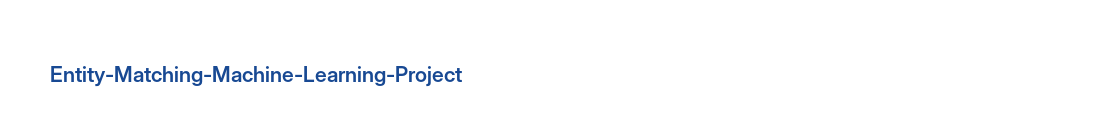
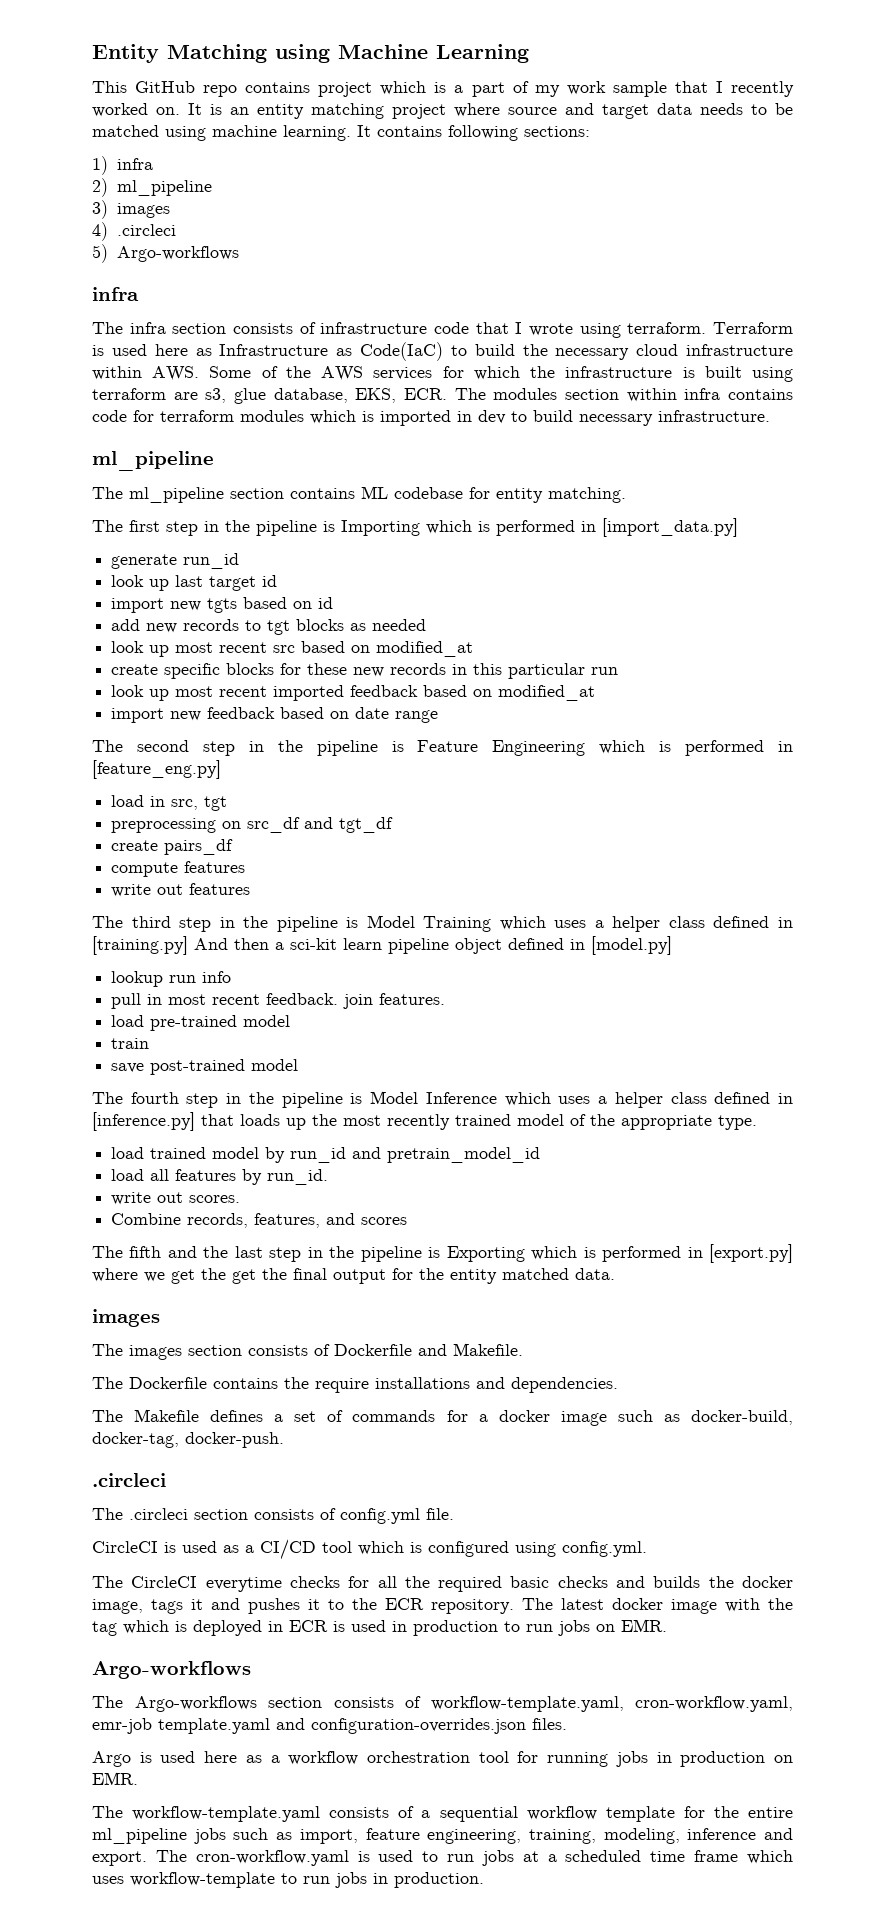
[50,66,462,87] Entity-Matching-Machine-Learning-Project -> [92,44,529,63] [92,81,795,97] [92,103,793,119] [92,125,590,141] [92,156,153,175] [92,178,212,197] [92,200,170,219] [92,222,176,241] [92,244,239,263] [92,287,139,301] [92,322,793,338] [92,342,793,361] [92,366,794,382] [92,388,793,404] [92,410,770,426] [92,451,214,471] [92,486,626,503] [92,518,738,537] [111,553,240,569] [111,575,278,591] [111,597,334,613] [111,619,427,635] [111,641,474,657] [111,663,619,679] [111,685,596,701] [111,707,439,723] [92,740,793,756] [92,760,221,779] [111,795,228,811] [111,817,394,833] [111,839,234,855] [111,861,246,877] [111,883,251,897] [92,915,793,932] [92,936,672,955] [111,971,232,987] [111,993,446,1009] [111,1015,291,1031] [111,1038,150,1049] [111,1059,299,1075] [92,1091,794,1108] [92,1112,757,1131] [111,1147,541,1163] [111,1169,329,1185] [111,1192,241,1205] [111,1213,408,1228] [92,1244,793,1263] [92,1268,615,1284] [92,1309,160,1327] [92,1343,523,1360] [92,1377,618,1393] [92,1409,794,1426] [92,1432,284,1448] [92,1473,166,1487] [92,1508,454,1524] [92,1539,647,1560] [92,1576,793,1592] [92,1598,793,1614] [92,1619,667,1636] [92,1661,251,1679] [92,1696,793,1712] [92,1718,567,1734] [92,1751,793,1767] [92,1772,138,1785] [92,1806,794,1822] [92,1828,793,1844] [92,1850,793,1866] [92,1872,484,1888] Entity Matching using Machine Learning // This GitHub repo contains project which is a part of my work sample that I recently worked on. It is an entity matching project where source and target data needs to be matched using machine learning. It contains following sections: // 1) infra // 2) ml_pipeline // 3) images // 4) .circleci // 5) Argo-workflows // infra // The infra section consists of infrastructure code that I wrote using terraform. Terraform is used here as Infrastructure as Code(IaC) to build the necessary cloud infrastructure within AWS. Some of the AWS services for which the infrastructure is built using terraform are s3, glue database, EKS, ECR. The modules section within infra contains code for terraform modules which is imported in dev to build necessary infrastructure. // ml_pipeline // The ml_pipeline section contains ML codebase for entity matching. // The first step in the pipeline is Importing which is performed in [import_data.py] // generate run_id // look up last target id // import new tgts based on id // add new records to tgt blocks as needed // look up most recent src based on modified_at // create specific blocks for these new records in this particular run // look up most recent imported feedback based on modified_at // import new feedback based on date range // The second step in the pipeline is Feature Engineering which is performed in [feature_eng.py] // load in src, tgt // preprocessing on src_df and tgt_df // create pairs_df // compute features // write out features // The third step in the pipeline is Model Training which uses a helper class defined in [training.py] And then a sci-kit learn pipeline object defined in [model.py] // lookup run info // pull in most recent feedback. join features. // load pre-trained model // train // save post-trained model // The fourth step in the pipeline is Model Inference which uses a helper class defined in [inference.py] that loads up the most recently trained model of the appropriate type. // load trained model by run_id and pretrain_model_id // load all features by run_id. // write out scores. // Combine records, features, and scores // The fifth and the last step in the pipeline is Exporting which is performed in [export.py] where we get the get the final output for the entity matched data. // images // The images section consists of Dockerfile and Makefile. // The Dockerfile contains the require installations and dependencies. // The Makefile defines a set of commands for a docker image such as docker-build, docker-tag, docker-push. // .circleci // The .circleci section consists of config.yml file. // CircleCI is used as a CI/CD tool which is configured using config.yml. // The CircleCI everytime checks for all the required basic checks and builds the docker image, tags it and pushes it to the ECR repository. The latest docker image with the tag which is deployed in ECR is used in production to run jobs on EMR. // Argo-workflows // The Argo-workflows section consists of workflow-template.yaml, cron-workflow.yaml, emr-job template.yaml and configuration-overrides.json files. // Argo is used here as a workflow orchestration tool for running jobs in production on EMR. // The workflow-template.yaml consists of a sequential workflow template for the entire ml_pipeline jobs such as import, feature engineering, training, modeling, inference and export. The cron-workflow.yaml is used to run jobs at a scheduled time frame which uses workflow-template to run jobs in production.

